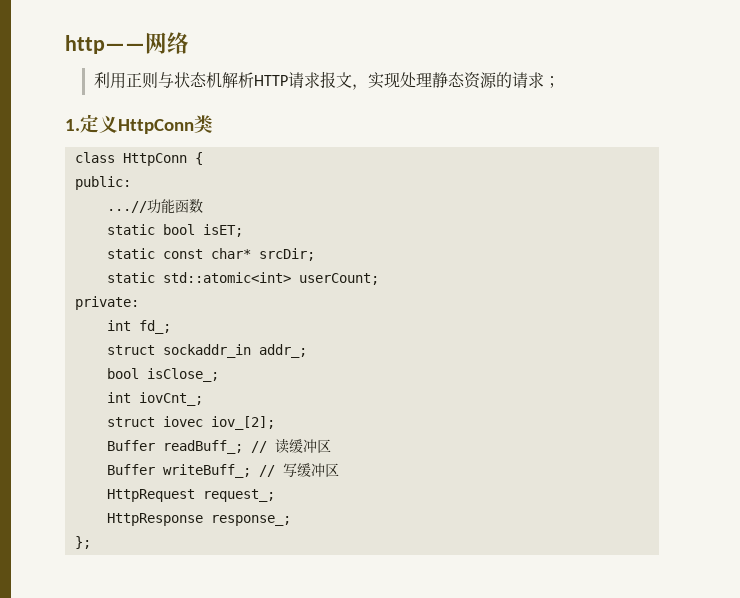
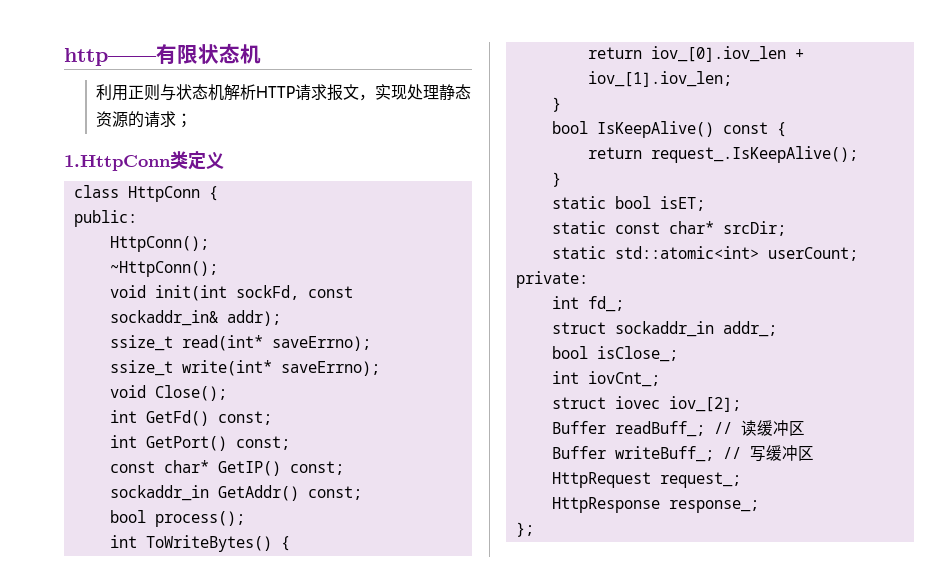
[145,32,189,54] 网络 -> [156,43,261,64] 有限状态机
[65,119,80,131] 1. -> [64,151,188,171] 1.HttpConn类
[118,115,213,134] HttpConn类 -> (224, 160) none
[106,198,203,214] ...//功能函数 -> [109,236,209,252] [109,261,218,277] [109,285,353,301] [109,310,281,326] [109,335,371,351] [109,360,380,376] [109,385,227,401] [109,410,272,426] [109,435,290,451] [109,460,344,476] [109,485,362,501] [109,510,245,527] [109,535,290,552] [587,46,804,62] [587,71,732,87] [551,97,561,112] [551,121,786,138] [587,146,858,163] [551,172,561,187] HttpConn(); // ~HttpConn(); // void init(int sockFd, const sockaddr_in& addr); // ssize_t read(int* saveErrno); // ssize_t write(int* saveErrno); // void Close(); // int GetFd() const; // int GetPort() const; // const char* GetIP() const; // sockaddr_in GetAddr() const; // bool process(); // int ToWriteBytes() { // return iov_[0].iov_len + iov_[1].iov_len; // } // bool IsKeepAlive() const { // return request_.IsKeepAlive(); // }

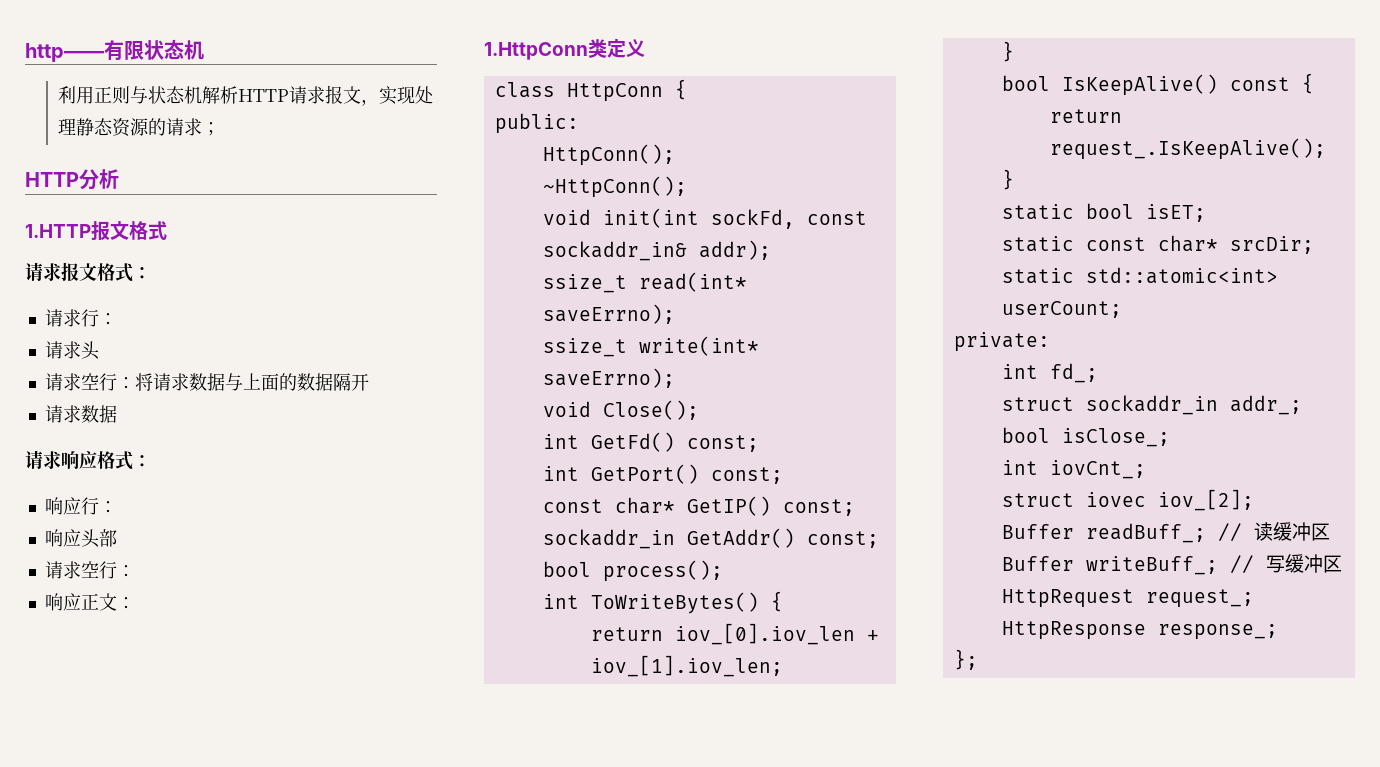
(192, 120) none -> [25,169,119,190] [25,221,167,241] [25,262,151,282] [44,309,117,327] [44,341,100,360] [44,373,369,391] [44,405,117,423] [25,450,151,470] [44,497,117,515] [44,529,117,548] [44,561,135,579] [44,593,135,611] // HTTP分析 // 1.HTTP报文格式 // 请求报文格式： // 请求行： // 请求头 // 请求空行：将请求数据与上面的数据隔开 // 请求数据 // 请求响应格式： // 响应行： // 响应头部 // 请求空行： // 响应正文：

